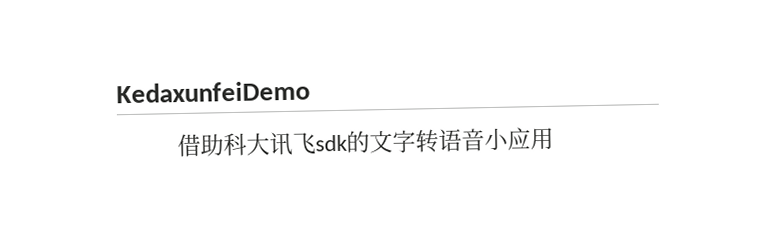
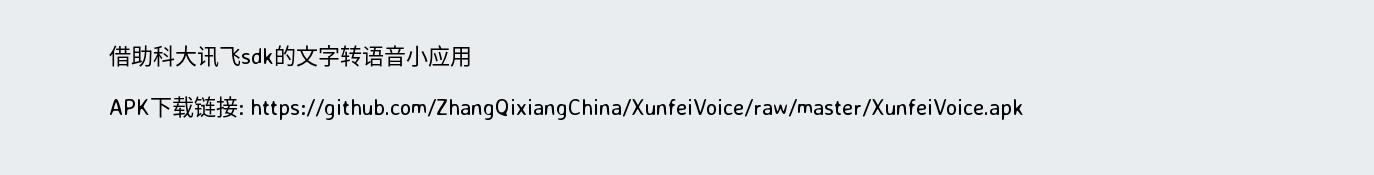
[116,80,311,104] KedaxunfeiDemo // -> (109, 56) none
(554, 139) none -> [109,96,1024,120] // APK下载链接: https://github.com/ZhangQixiangChina/XunfeiVoice/raw/master/XunfeiVoice.apk

